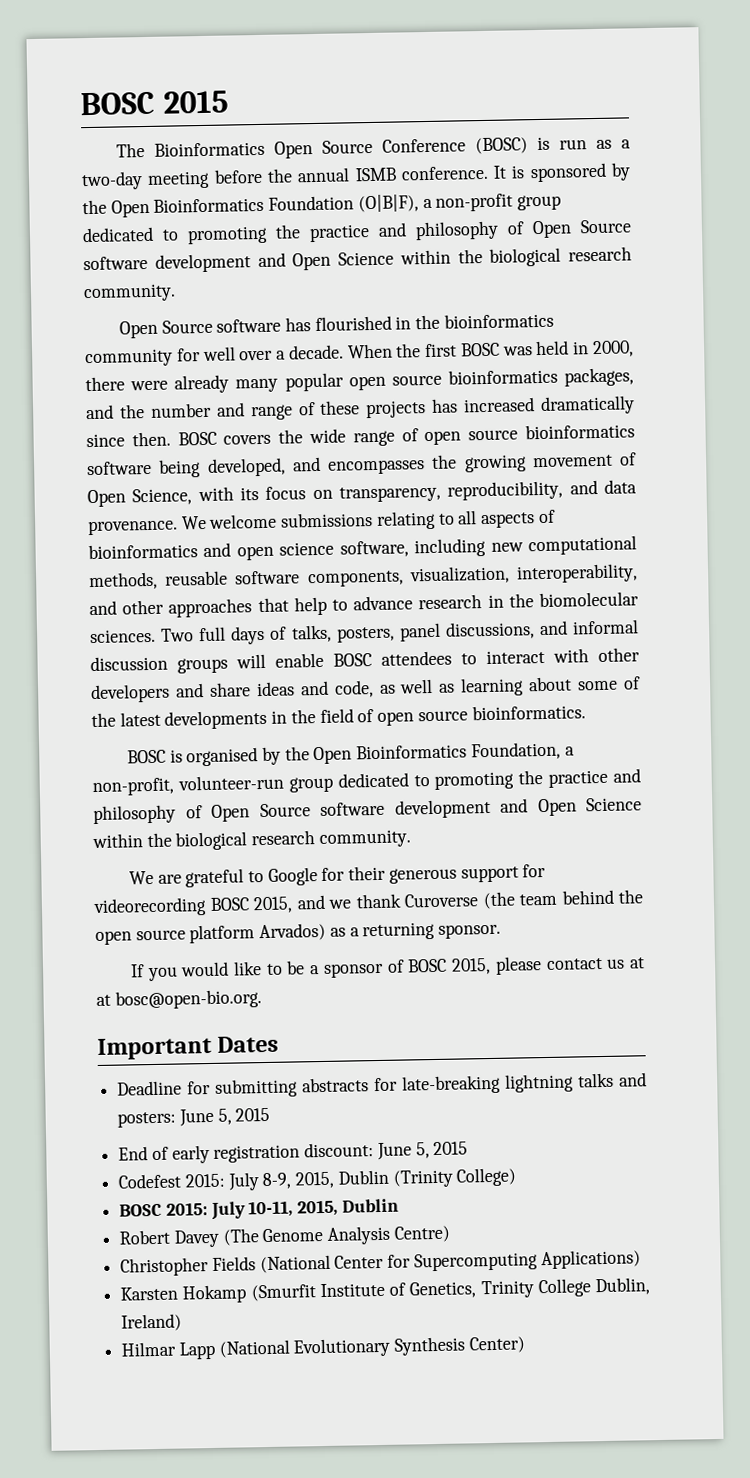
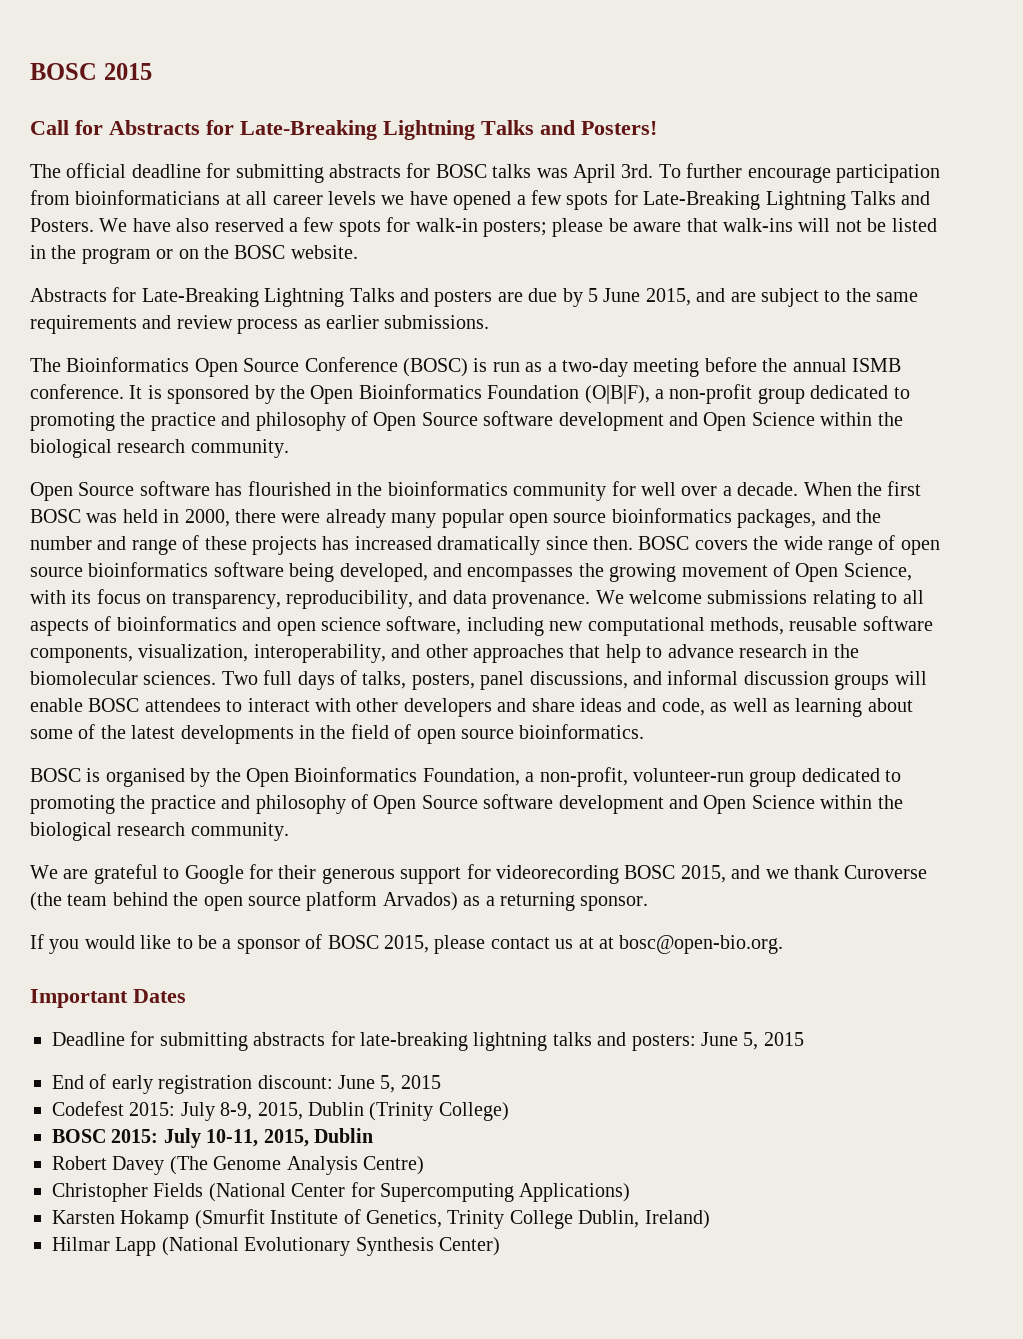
(229, 102) none -> [30,120,657,140] [30,163,940,183] [30,190,931,210] [30,217,937,237] [30,245,358,264] [30,287,919,307] [30,315,490,334] // Call for Abstracts for Late-Breaking Lightning Talks and Posters! // The official deadline for submitting abstracts for BOSC talks was April 3rd. To further encourage participation from bioinformaticians at all career levels we have opened a few spots for Late-Breaking Lightning Talks and Posters. We have also reserved a few spots for walk-in posters; please be aware that walk-ins will not be listed in the program or on the BOSC website. // Abstracts for Late-Breaking Lightning Talks and posters are due by 5 June 2015, and are subject to the same requirements and review process as earlier submissions.

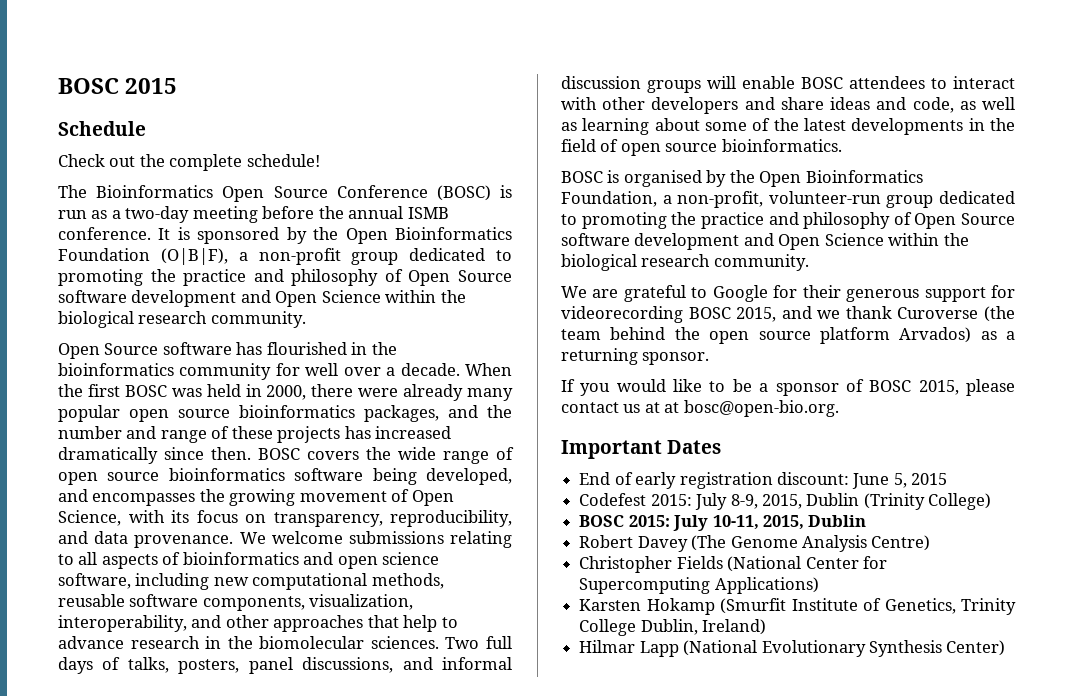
[30,120,657,140] [30,163,940,183] [30,190,931,210] [30,217,937,237] [30,245,358,264] [30,287,919,307] [30,315,490,334] Call for Abstracts for Late-Breaking Lightning Talks and Posters! // The official deadline for submitting abstracts for BOSC talks was April 3rd. To further encourage participation from bioinformaticians at all career levels we have opened a few spots for Late-Breaking Lightning Talks and Posters. We have also reserved a few spots for walk-in posters; please be aware that walk-ins will not be listed in the program or on the BOSC website. // Abstracts for Late-Breaking Lightning Talks and posters are due by 5 June 2015, and are subject to the same requirements and review process as earlier submissions. -> [58,121,146,136] [58,154,320,171] Schedule // Check out the complete schedule!
[52,1031,804,1051] // Deadline for submitting abstracts for late-breaking lightning talks and posters: June 5, 2015 -> (722, 447) none

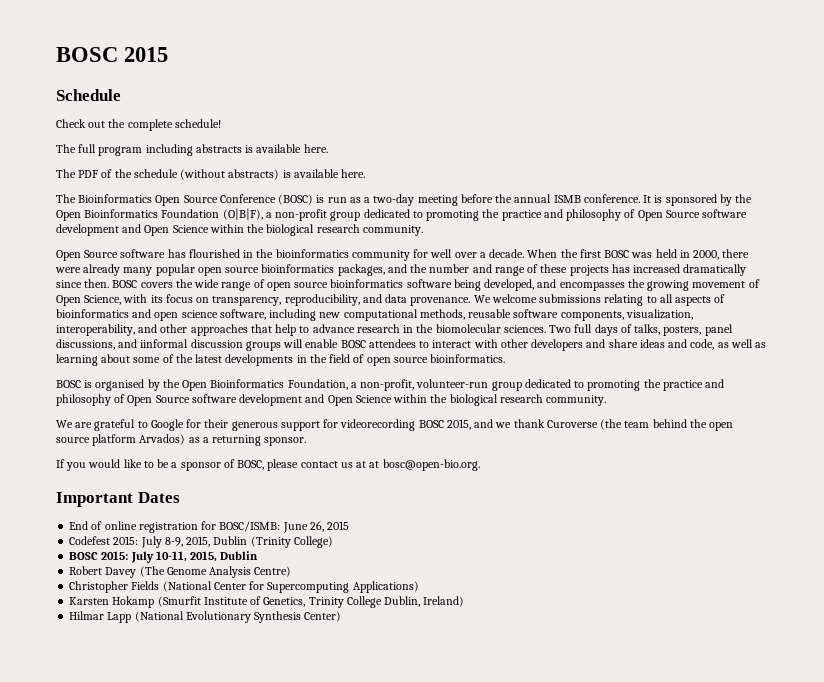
(320, 160) none -> [56,144,328,156] [56,169,366,180] // The full program including abstracts is available here. // The PDF of the schedule (without abstracts) is available here.
[442,657,512,670] informal -> [140,339,189,348] iinformal
[869,380,959,395] BOSC 2015, -> [237,460,265,470] BOSC,
[635,472,907,489] early registration discount: June 5, -> [104,521,324,533] online registration for BOSC/ISMB: June 26,

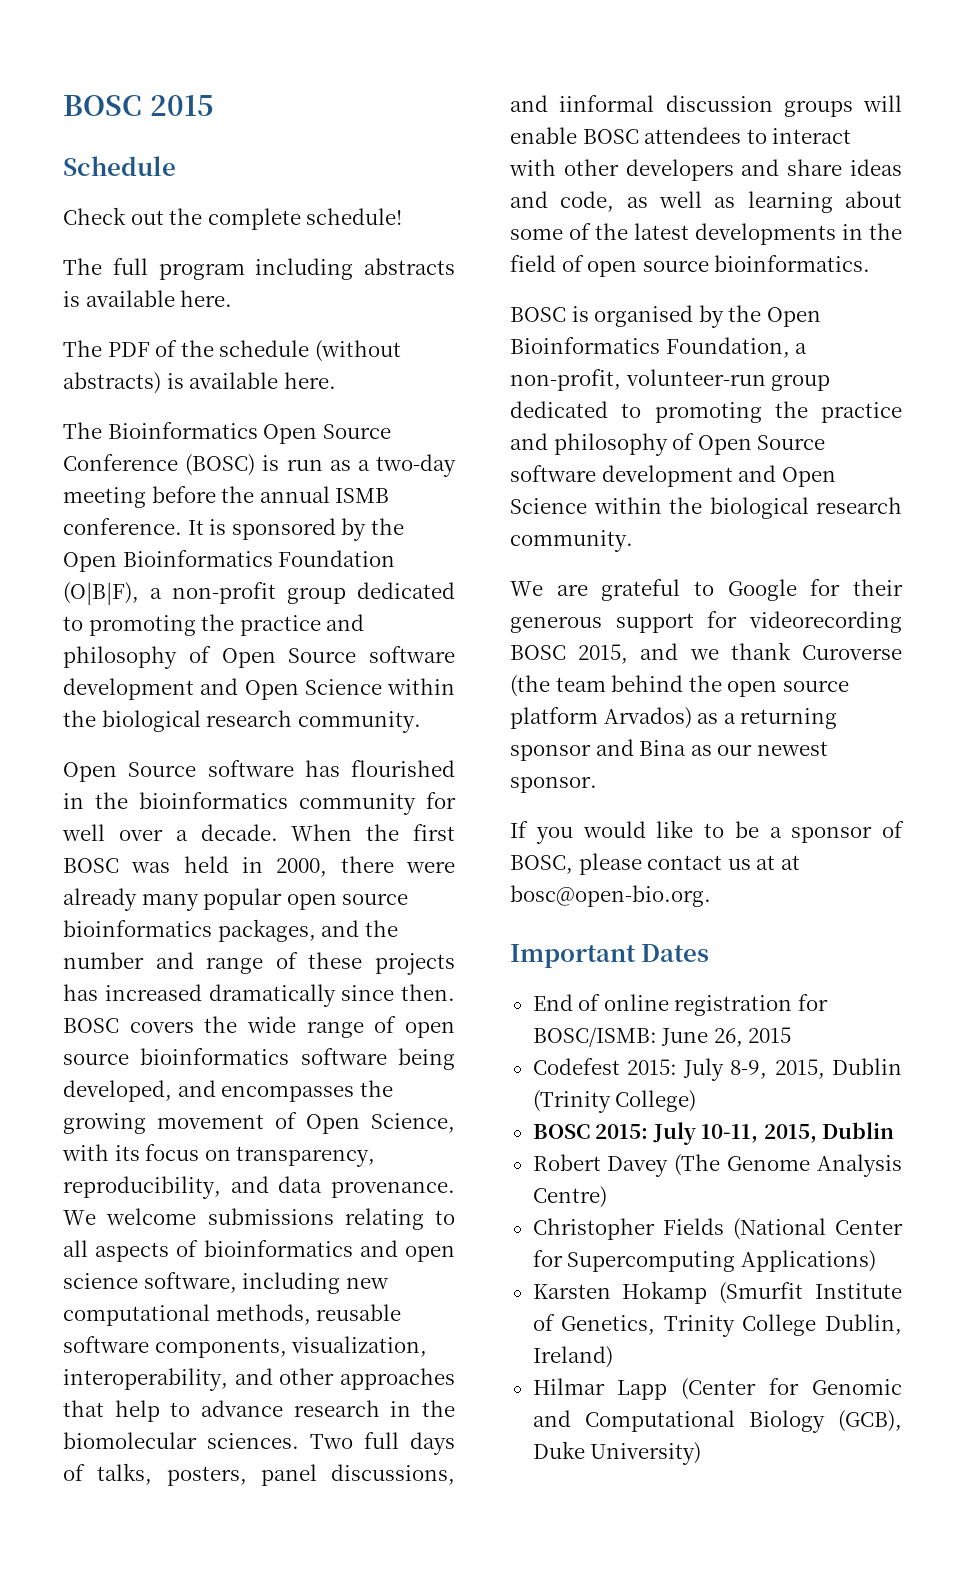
(262, 440) none -> [510,739,828,761] sponsor and Bina as our newest
[134,611,342,623] (National Evolutionary Synthesis Center) -> [681,1378,902,1400] [532,1410,902,1433] [532,1441,702,1465] (Center for Genomic and Computational Biology (GCB), Duke University)

